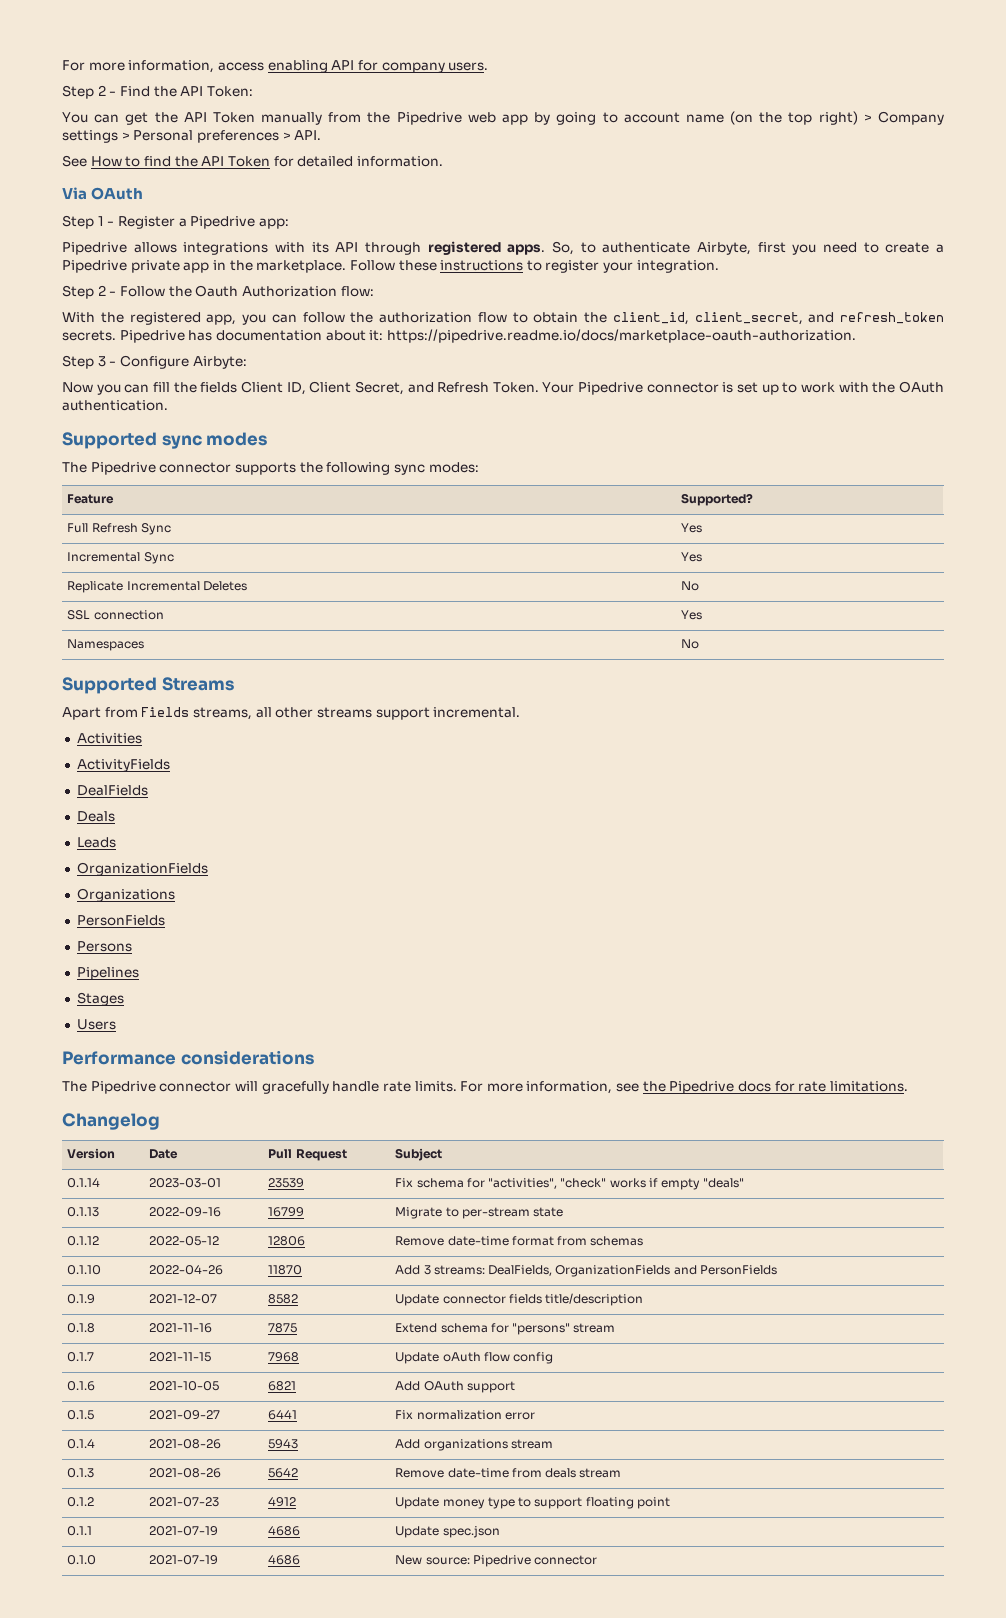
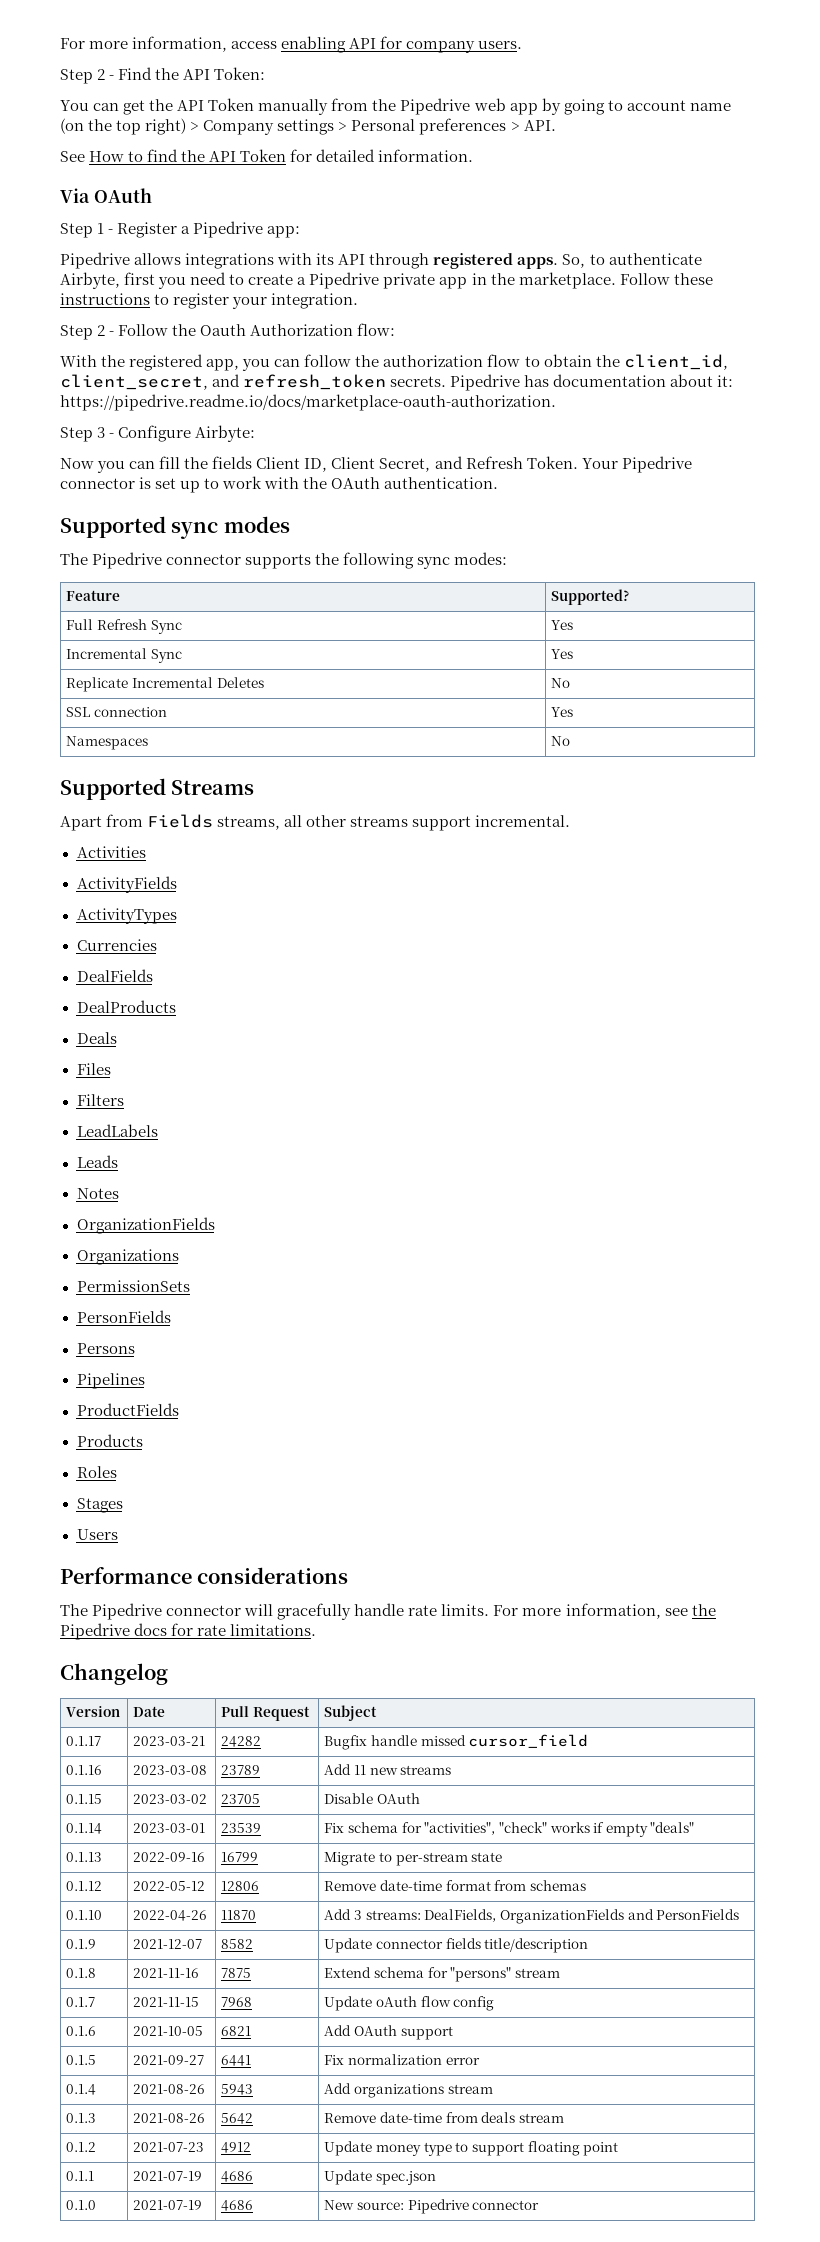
(170, 765) none -> [76,908,177,924] [76,939,157,951] // ActivityTypes // Currencies
(148, 790) none -> [76,1000,176,1013] // DealProducts
(115, 816) none -> [76,1063,111,1075] [76,1094,124,1106] [76,1124,158,1137] // Files // Filters // LeadLabels
(116, 842) none -> [76,1188,119,1199] // Notes
(175, 895) none -> [76,1280,190,1292] // PermissionSets
(139, 973) none -> [76,1403,179,1416] [76,1434,143,1447] [76,1466,117,1478] // ProductFields // Products // Roles
(443, 1154) none -> [66,1736,102,1746] [133,1736,206,1746] [221,1736,262,1747] [324,1734,589,1750] [66,1765,103,1775] [133,1765,208,1775] [221,1765,261,1775] [324,1764,452,1775] [66,1794,103,1804] [133,1794,208,1804] [221,1794,261,1804] [324,1793,420,1804] // 0.1.17 | 2023-03-21 | 24282 | Bugfix handle missed cursor_field // 0.1.16 | 2023-03-08 | 23789 | Add 11 new streams // 0.1.15 | 2023-03-02 | 23705 | Disable OAuth

